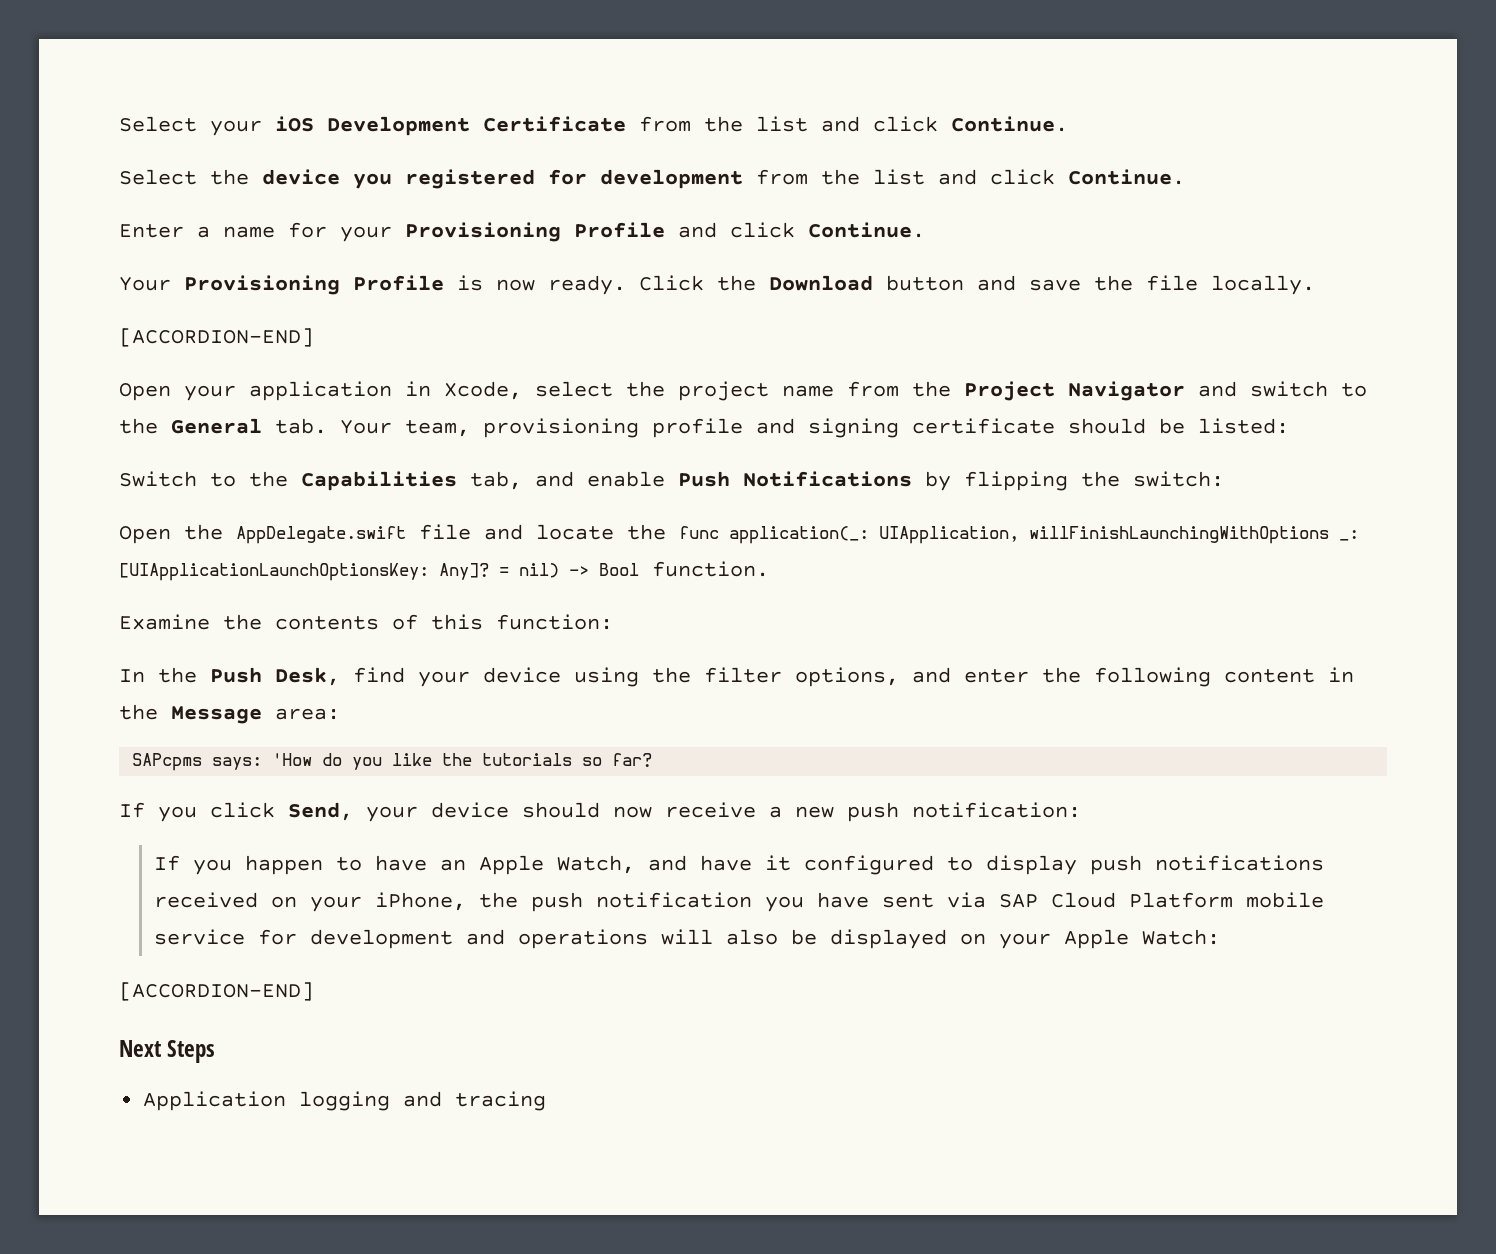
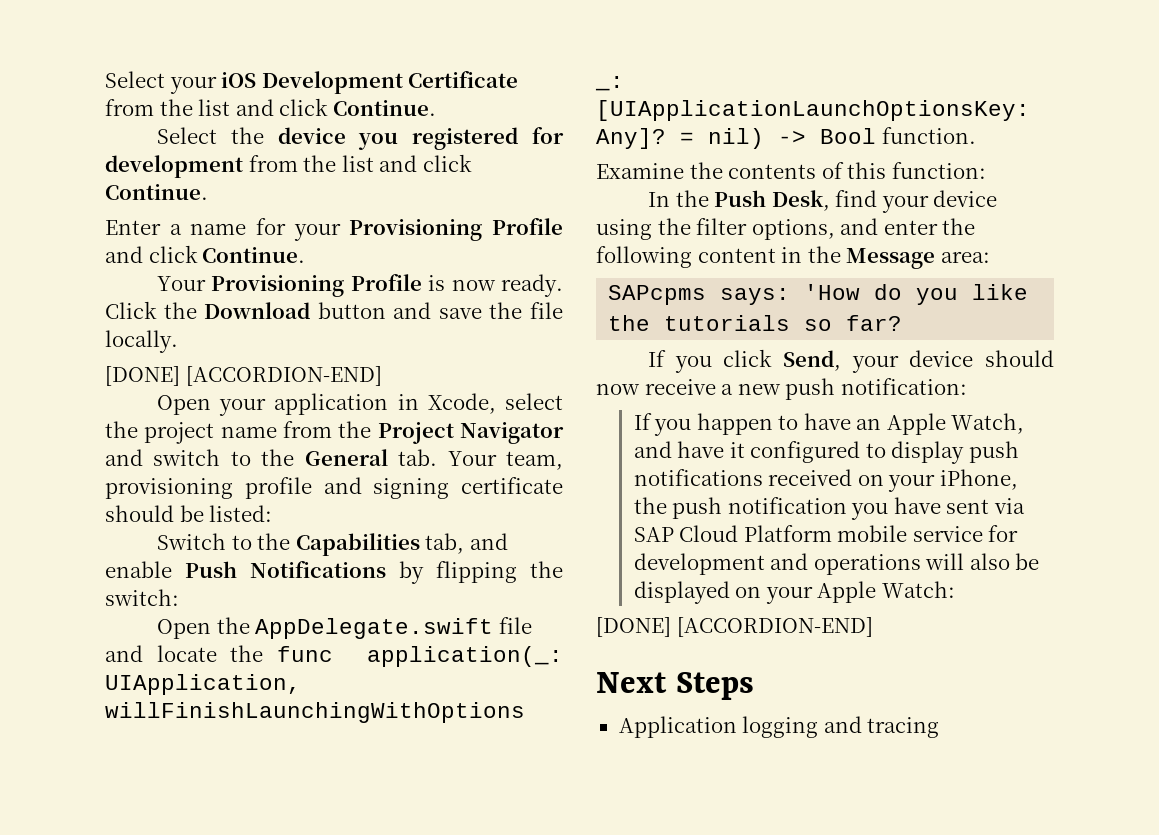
(1315, 285) none -> [105,366,180,386] [DONE]
(1221, 937) none -> [596,617,671,637] [DONE]

